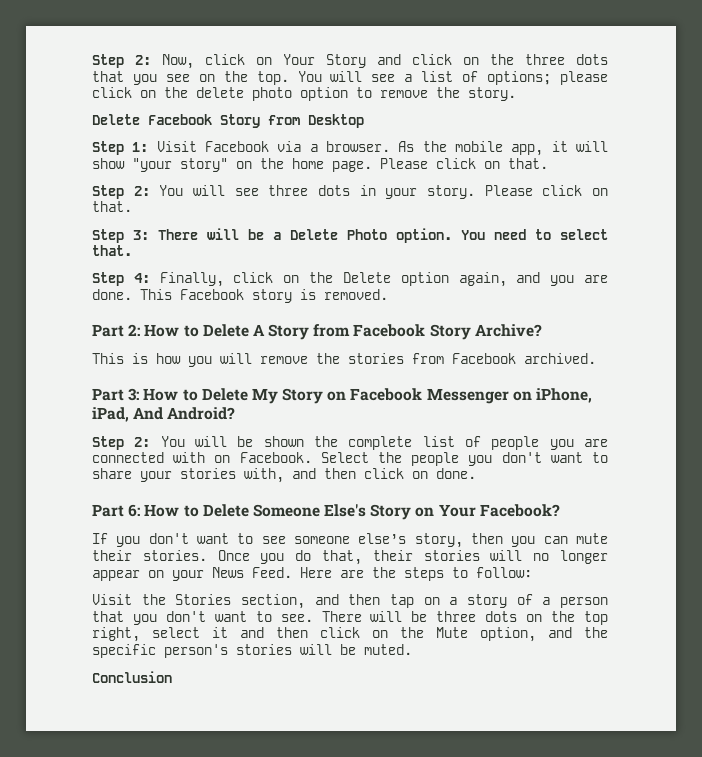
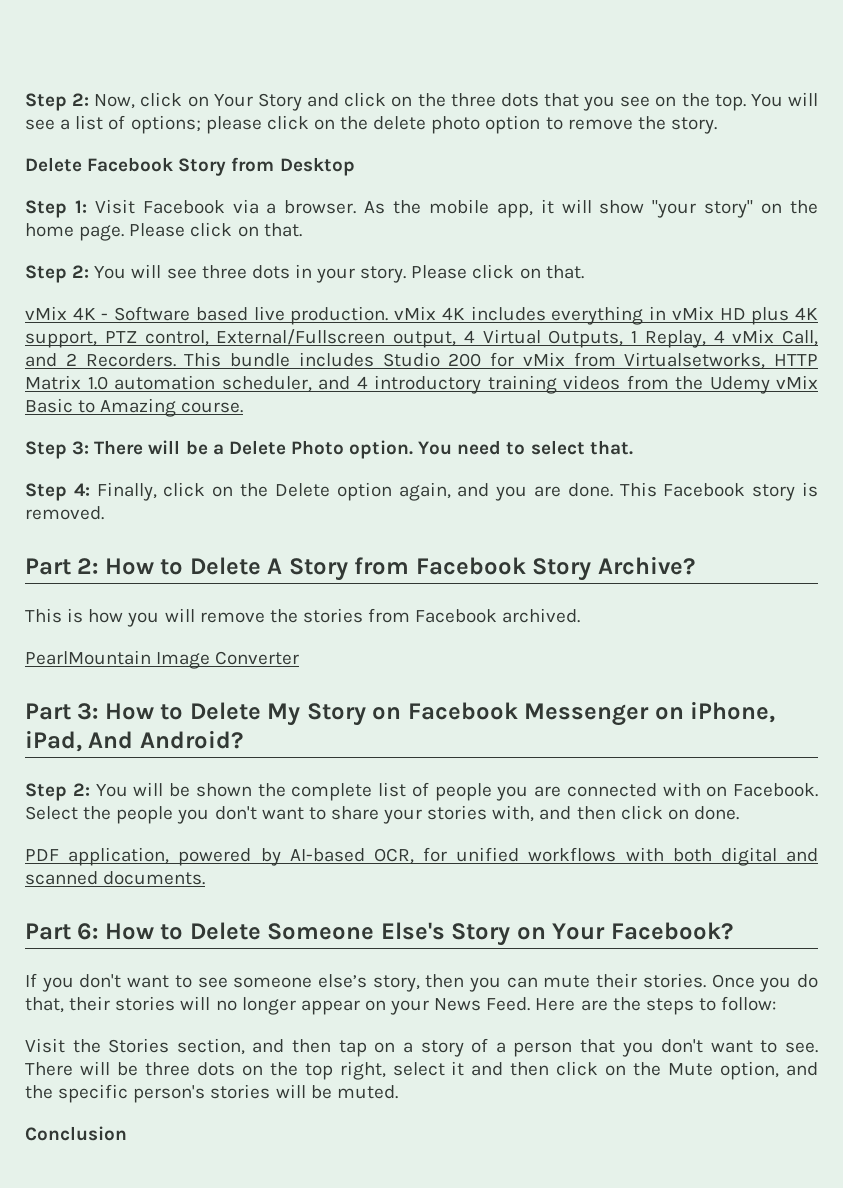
(132, 206) none -> [25,306,819,325] [25,329,818,348] [25,352,818,369] [25,375,818,394] [25,398,244,417] // vMix 4K - Software based live production. vMix 4K includes everything in vMix HD plus 4K support, PTZ control, External/Fullscreen output, 4 Virtual Outputs, 1 Replay, 4 vMix Call, and 2 Recorders. This bundle includes Studio 200 for vMix from Virtualsetworks, HTTP Matrix 1.0 automation scheduler, and 4 introductory training videos from the Udemy vMix Basic to Amazing course.
(596, 358) none -> [25,650,300,669] // PearlMountain Image Converter
(476, 473) none -> [25,847,818,866] [25,871,206,885] // PDF application, powered by AI-based OCR, for unified workflows with both digital and scanned documents.

